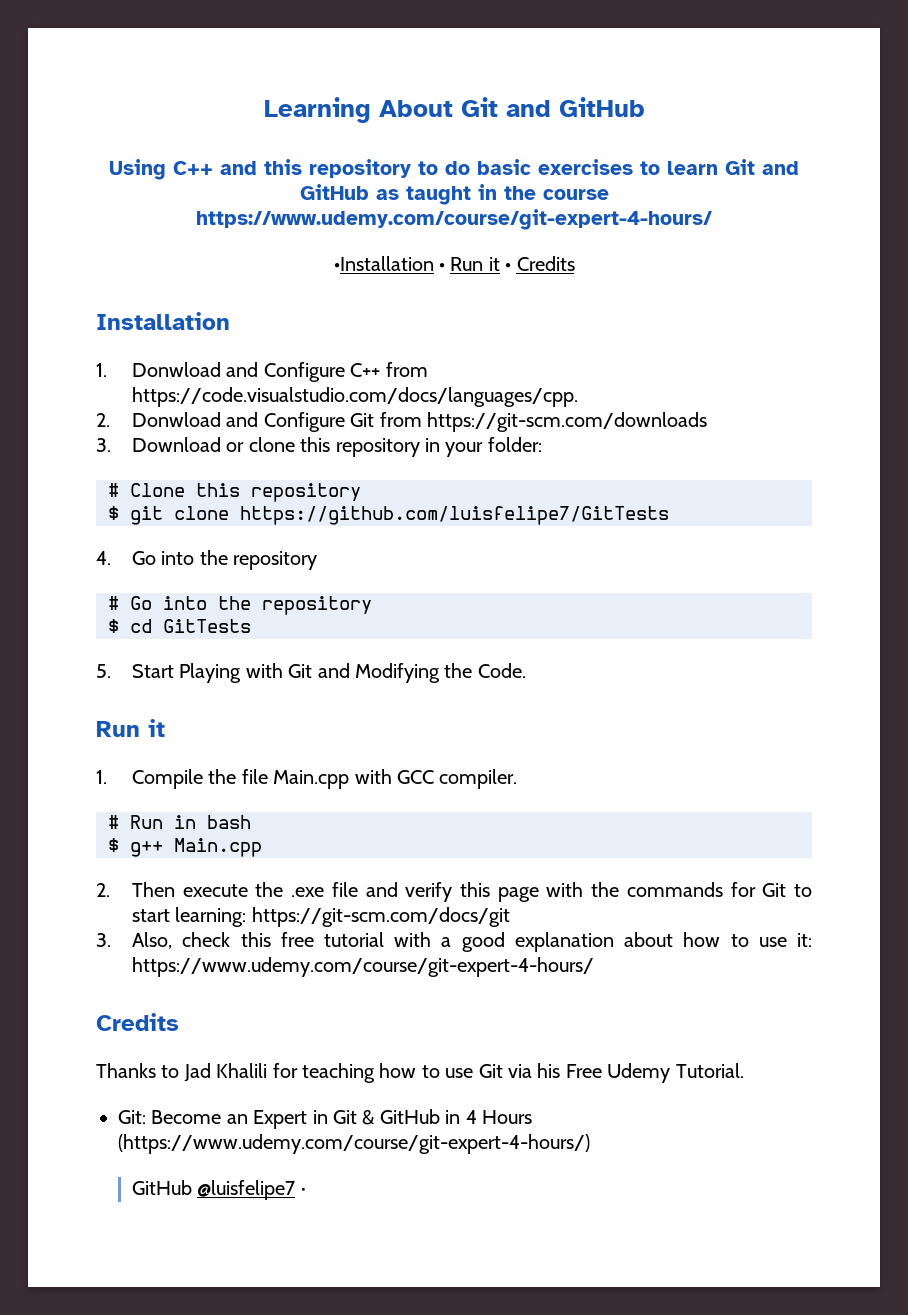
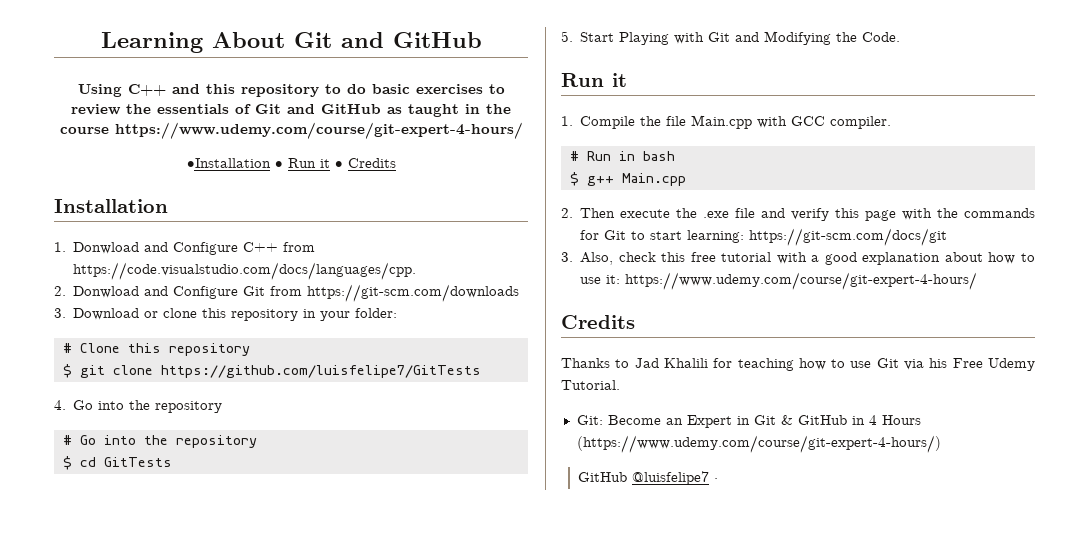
[667,161,718,175] learn -> [71,104,251,115] review the essentials of

